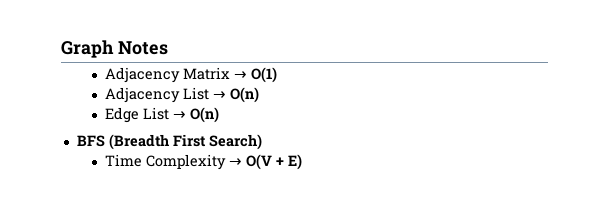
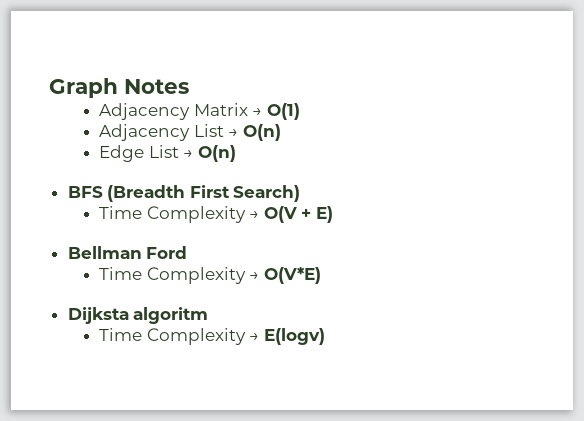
(302, 162) none -> [67,246,188,259] [99,267,321,284] [67,307,209,324] [99,328,325,345] // Bellman Ford // Time Complexity → O(V*E) // Dijksta algoritm // Time Complexity → E(logv)

